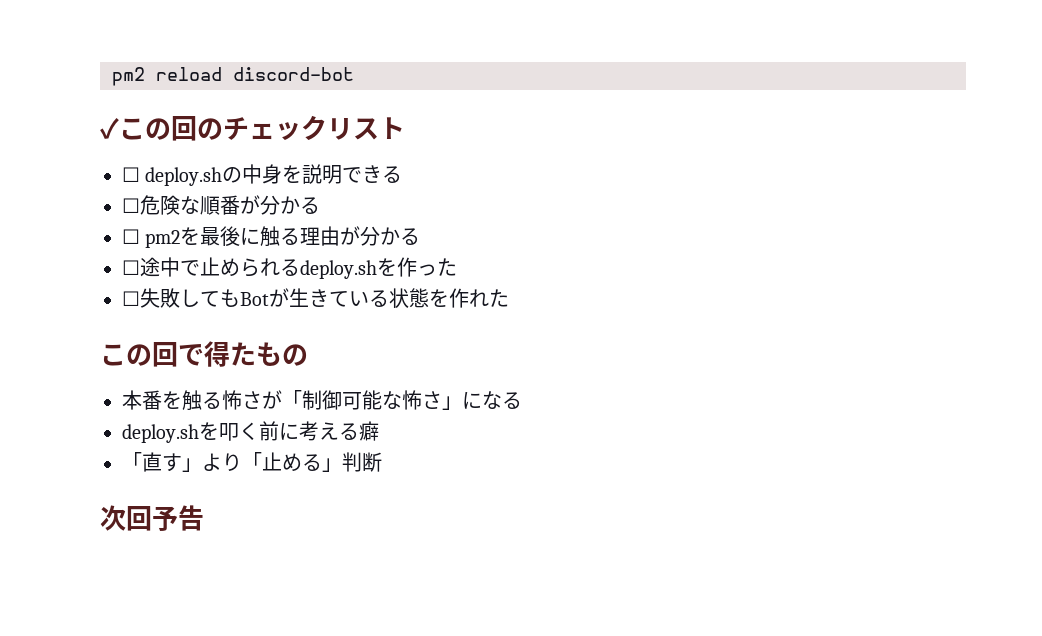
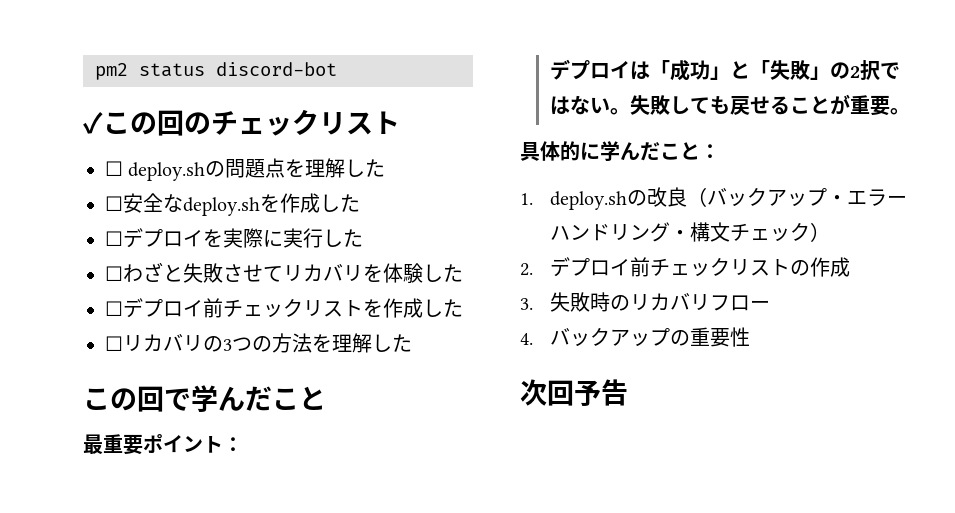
[112,67,222,86] pm2 reload -> [95,63,205,80] pm2 status
[242,164,403,184] [122,195,320,215] [122,226,421,248] [122,257,300,277] 中身を説明できる // ☐危険な順番が分かる // ☐ pm2を最後に触る理由が分かる // ☐途中で止められる -> [225,158,386,178] [105,193,183,213] 問題点を理解した // ☐安全な
[417,258,457,276] [122,288,509,308] [100,341,308,367] [122,390,522,411] [122,421,379,443] [122,452,382,472] った // ☐失敗してもBotが生きている状態を作れた // この回で得たもの // 本番を触る怖さが「制御可能な怖さ」になる // deploy.shを叩く前に考える癖 // 「直す」より「止める」判断 -> [300,193,360,213] [105,228,363,248] [105,262,463,284] [105,298,463,318] [105,333,412,353] [83,385,326,412] [83,434,243,455] [549,59,900,81] [549,94,910,116] [520,141,720,161] [520,187,907,210] [549,222,830,242] [520,257,850,277] [520,292,770,312] [520,327,750,347] 成した // ☐デプロイを実際に実行した // ☐わざと失敗させてリカバリを体験した // ☐デプロイ前チェックリストを作成した // ☐リカバリの3つの方法を理解した // この回で学んだこと // 最重要ポイント： // デプロイは「成功」と「失敗」の2択ではない。失敗しても戻せることが重要。 // 具体的に学んだこと： // 1. deploy.shの改良（バックアップ・エラーハンドリング・構文チェック） // 2.デプロイ前チェックリストの作成 // 3.失敗時のリカバリフロー // 4.バックアップの重要性

